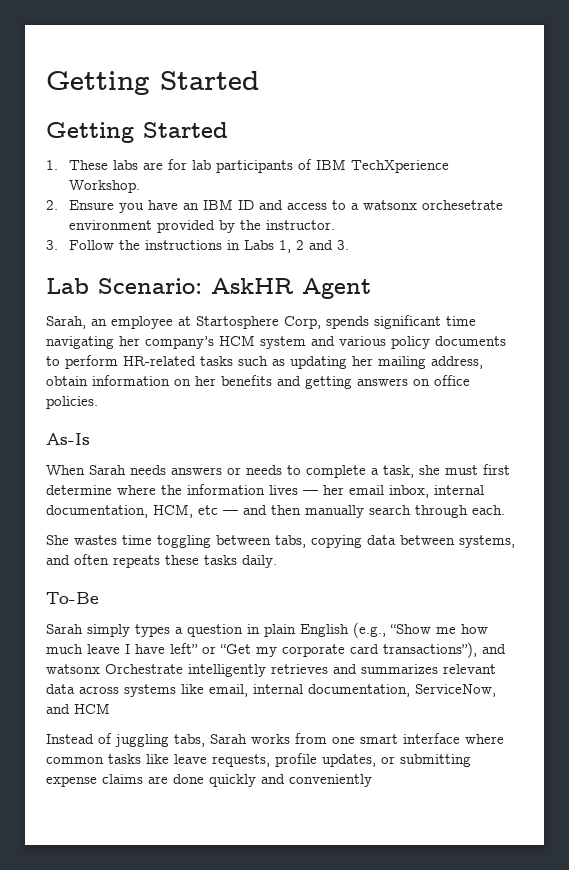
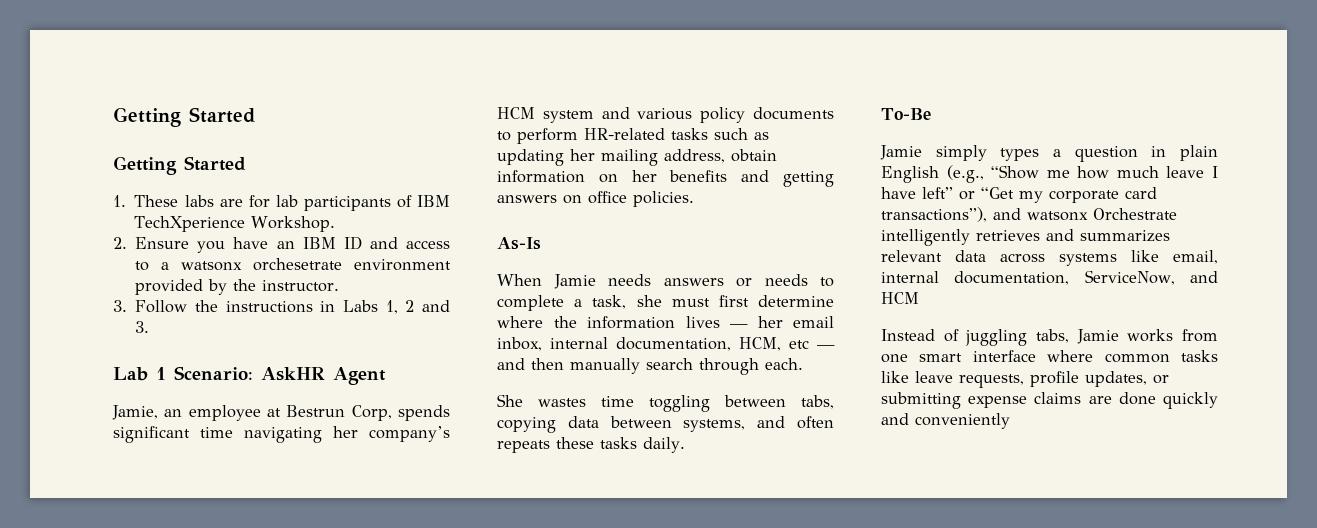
(89, 286) none -> [156,367,166,380] 1
[46,316,86,329] Sarah, -> [112,405,158,420] Jamie,
[196,316,279,329] Startosphere -> [286,405,346,417] Bestrun
[89,465,126,475] Sarah -> [553,274,596,289] Jamie
[46,624,83,634] Sarah -> [880,145,922,160] Jamie
[210,734,247,744] Sarah -> [1076,329,1119,344] Jamie

